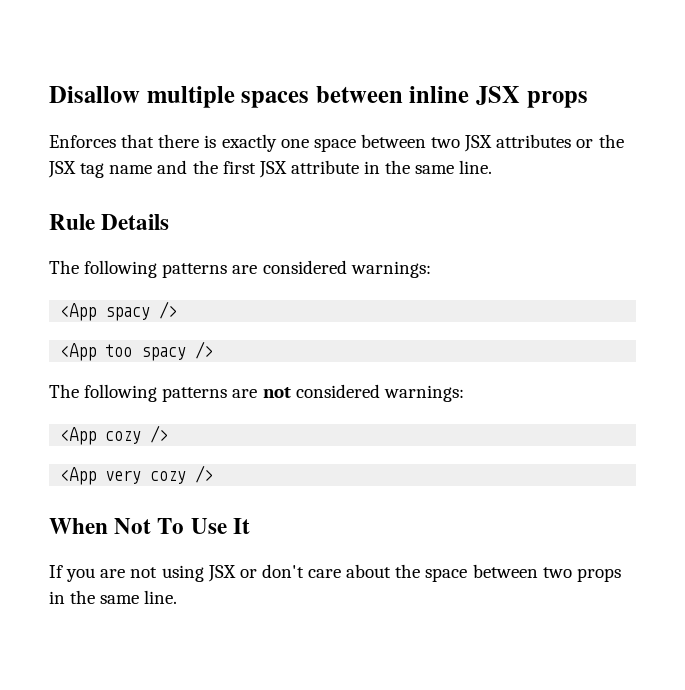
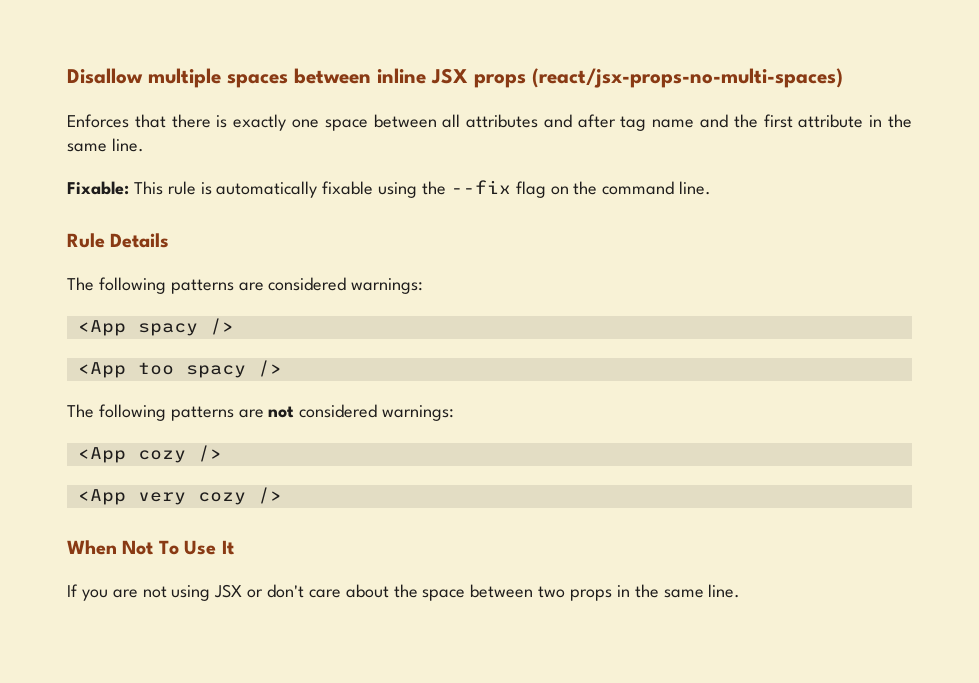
(588, 99) none -> [532,68,843,88] (react/jsx-props-no-multi-spaces)
[431,134,624,152] [48,161,76,178] two JSX attributes or the JSX -> [442,114,616,128] all attributes and after
[258,161,287,178] JSX -> (793, 121) none
(493, 167) none -> [67,180,712,198] // Fixable: This rule is automatically fixable using the --fix flag on the command line.

